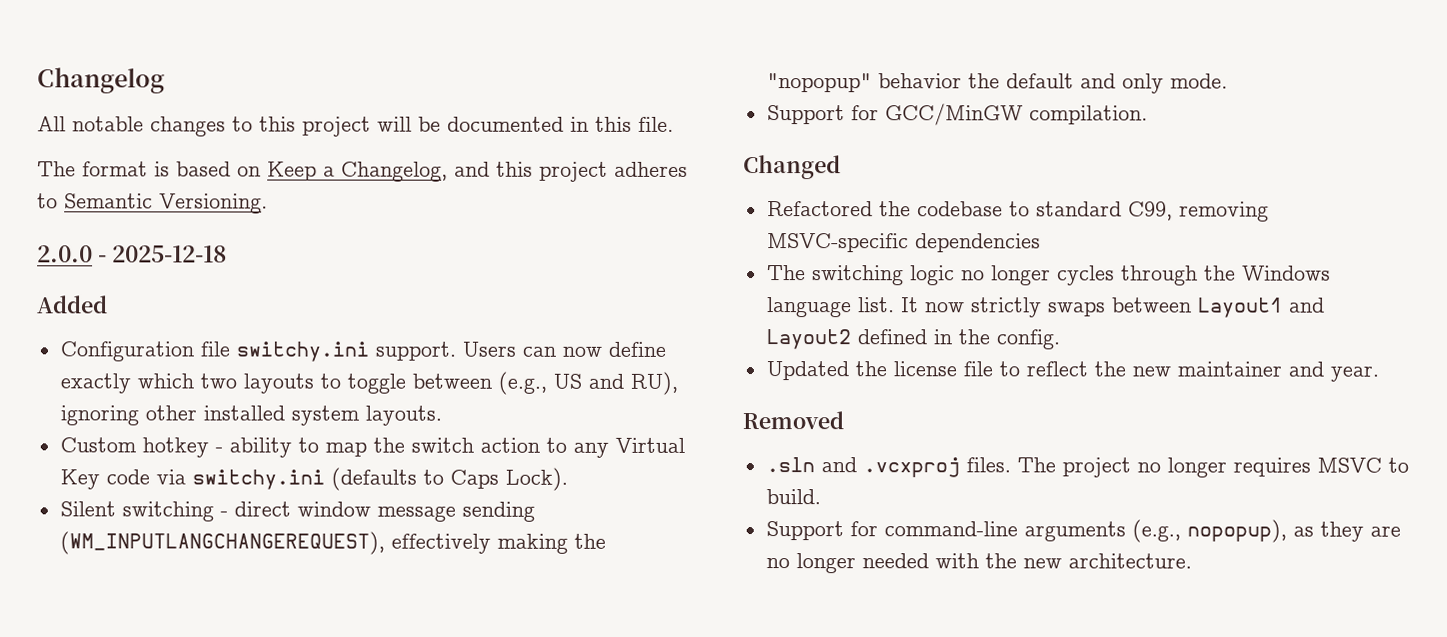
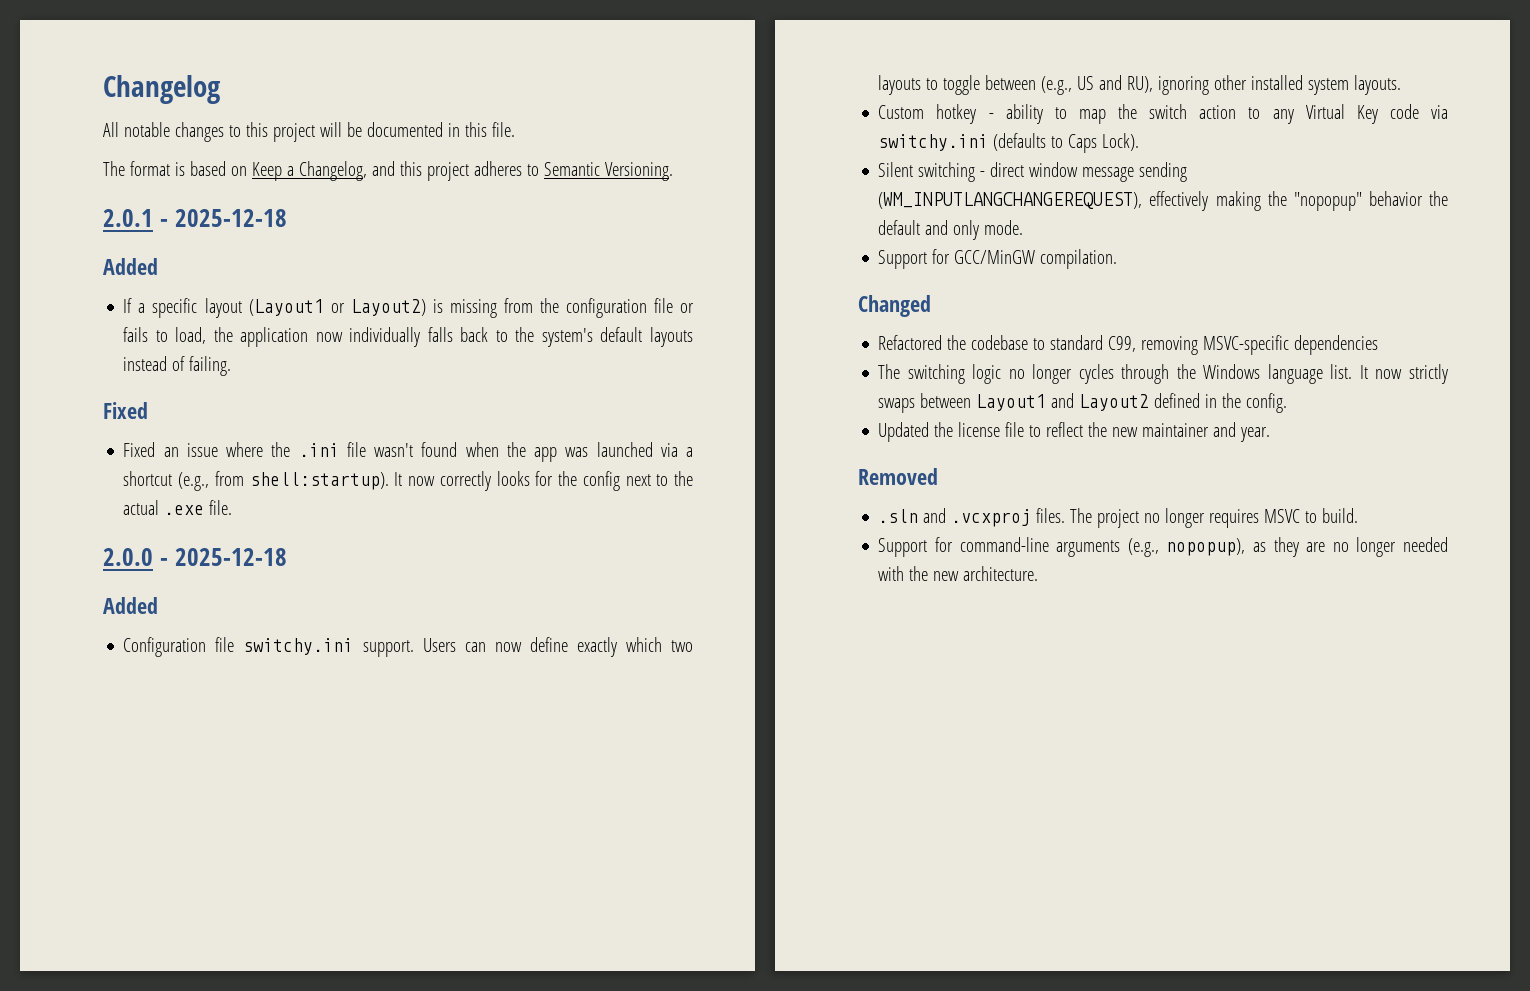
(268, 203) none -> [103,209,287,227] [103,258,158,275] [123,298,694,318] [123,327,693,347] [123,356,232,376] [103,402,148,419] [123,442,694,462] [123,471,693,491] [123,500,233,515] // 2.0.1 - 2025-12-18 // Added // If a specific layout (Layout1 or Layout2) is missing from the configuration file or fails to load, the application now individually falls back to the system's default layouts instead of failing. // Fixed // Fixed an issue where the .ini file wasn't found when the app was launched via a shortcut (e.g., from shell:startup). It now correctly looks for the config next to the actual .exe file.

